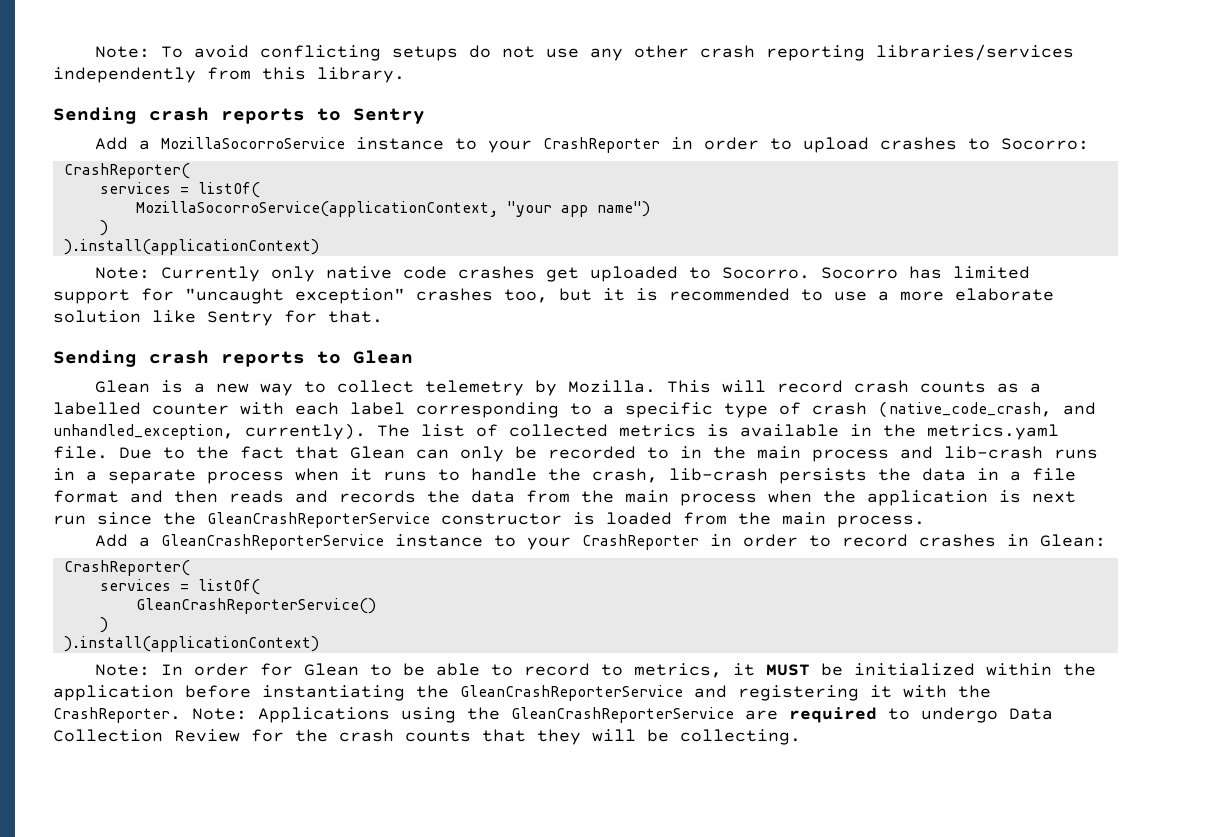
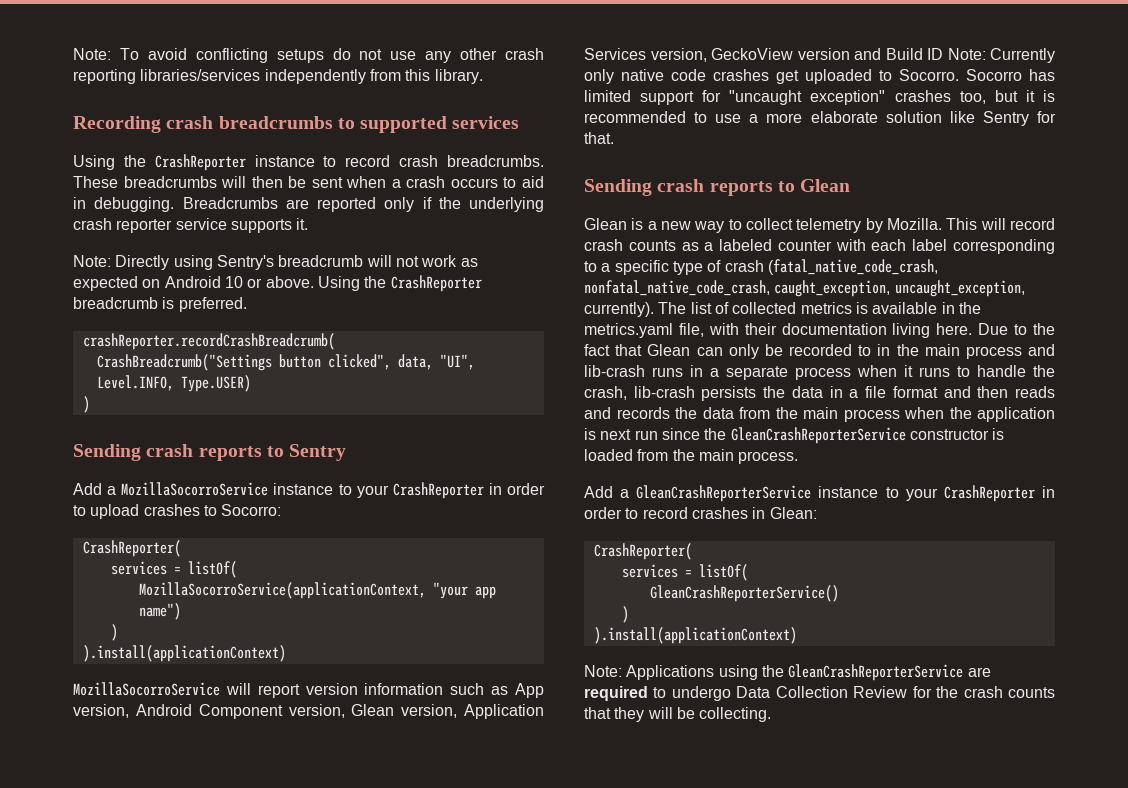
(405, 75) none -> [73,116,520,133] [73,154,544,171] [73,176,545,188] [73,197,544,212] [73,218,309,233] [73,255,478,270] [73,275,482,292] [73,297,247,312] [82,333,335,350] [96,354,475,371] [96,375,251,392] [82,396,90,413] // Recording crash breadcrumbs to supported services // Using the CrashReporter instance to record crash breadcrumbs. These breadcrumbs will then be sent when a crash occurs to aid in debugging. Breadcrumbs are reported only if the underlying crash reporter service supports it. // Note: Directly using Sentry's breadcrumb will not work as expected on Android 10 or above. Using the CrashReporter breadcrumb is preferred. // crashReporter.recordCrashBreadcrumb( // CrashBreadcrumb("Settings button clicked", data, "UI", Level.INFO, Type.USER) // )
(319, 247) none -> [73,682,544,698] [73,704,544,719] [584,48,943,62] MozillaSocorroService will report version information such as App version, Android Component version, Glean version, Application Services version, GeckoView version and Build ID
[53,402,141,415] labelled -> [719,239,773,251] labeled
[878,401,1096,418] [53,424,234,440] (native_code_crash, and unhandled_exception, -> [767,259,938,275] [584,280,1025,297] (fatal_native_code_crash, nonfatal_native_code_crash, caught_exception, uncaught_exception,
[53,446,108,459] file. -> [678,323,973,338] file, with their documentation living here.
[161,663,1097,678] [53,685,991,701] [53,707,247,723] In order for Glean to be able to record to metrics, it MUST be initialized within the application before instantiating the GleanCrashReporterService and registering it with the CrashReporter. Note: -> (622, 671) none

